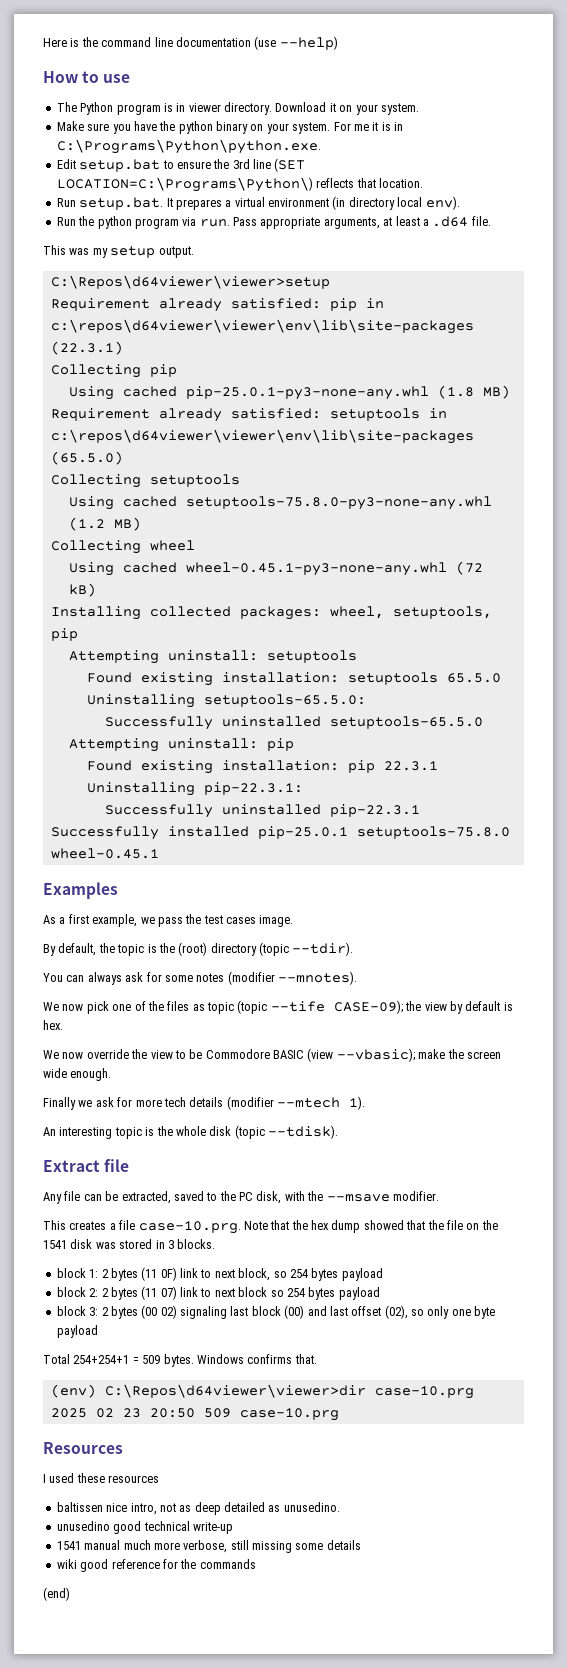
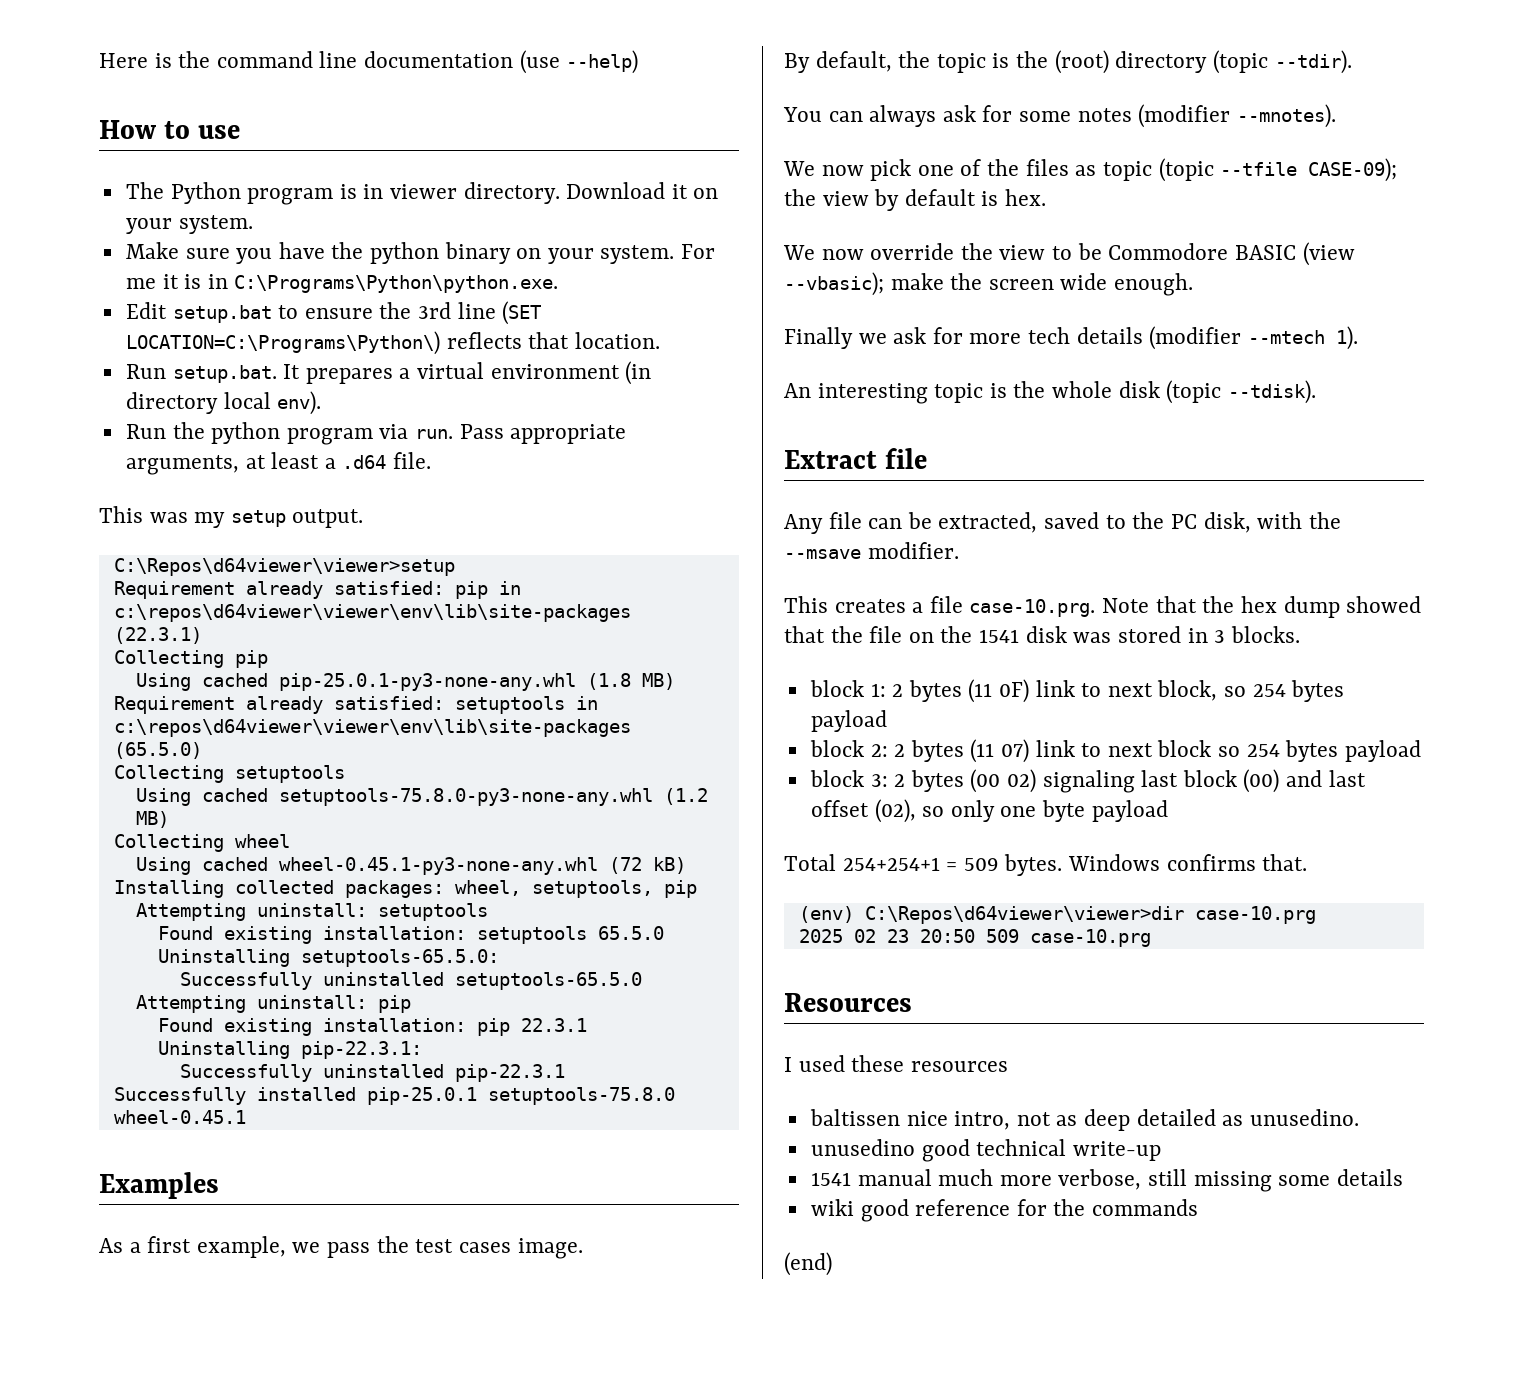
[270,1001,325,1012] --tife -> [1220,162,1298,176] --tfile

